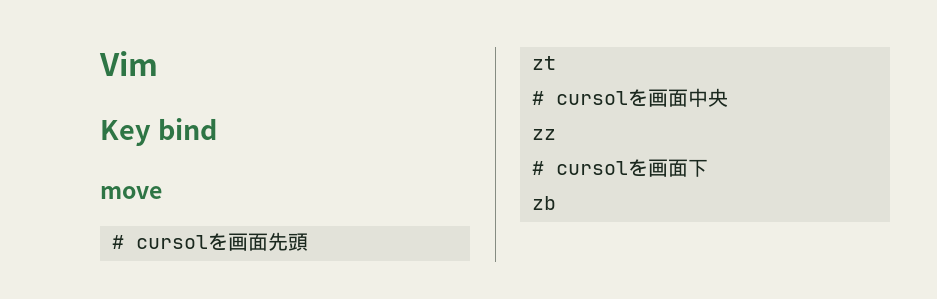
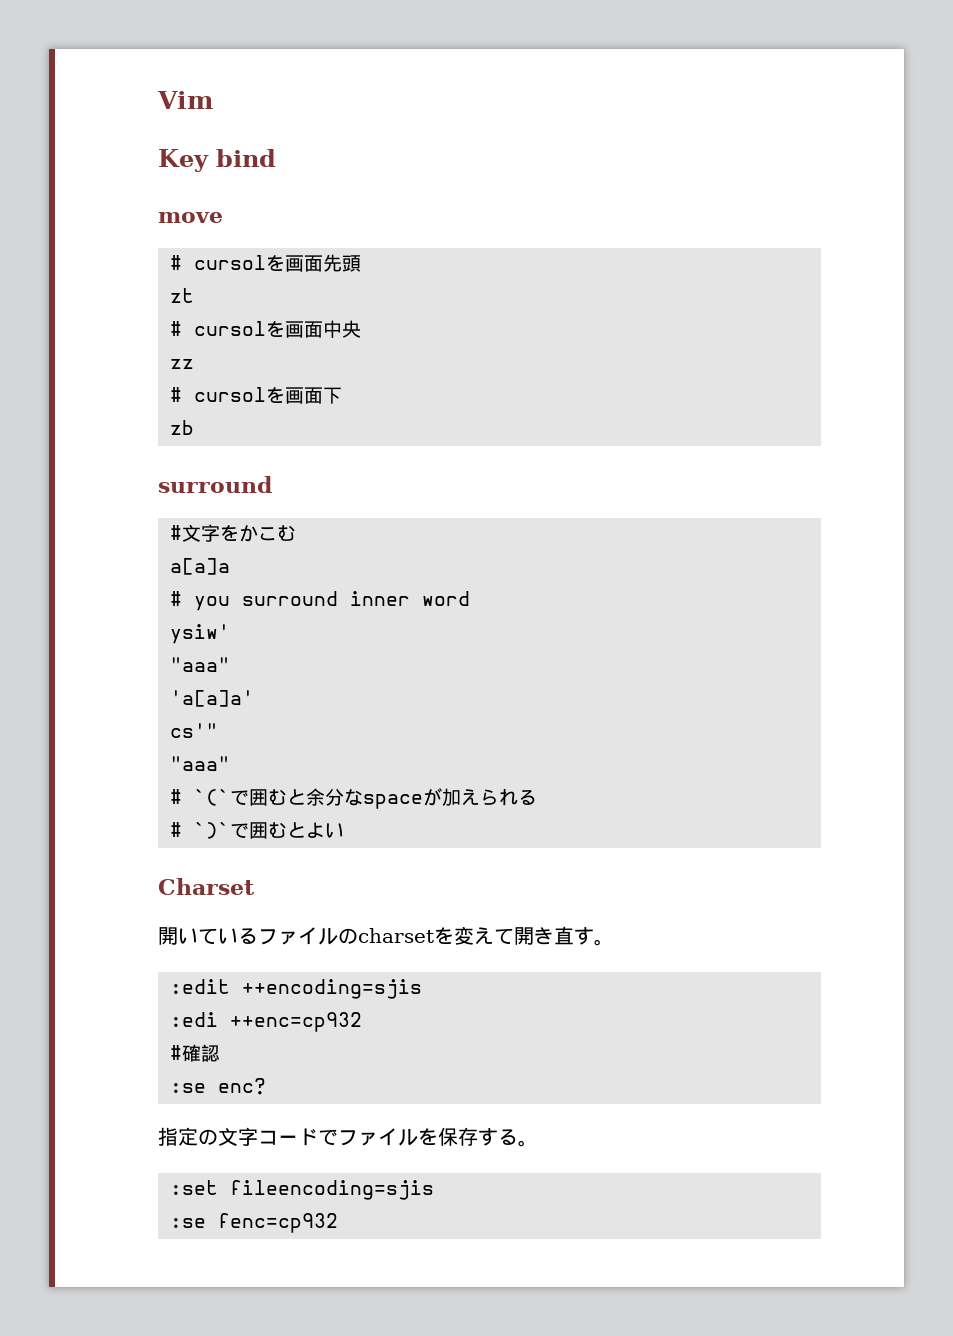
(556, 203) none -> [158,476,272,493] [170,524,296,542] [170,558,230,575] [170,591,470,611] [170,624,230,644] [170,657,230,672] [170,690,254,707] [170,723,218,738] [170,756,230,771] [170,788,537,809] [170,822,344,839] [158,878,255,895] [158,926,614,946] [170,979,422,999] [170,1012,362,1032] [170,1044,220,1062] [170,1078,266,1095] [158,1127,538,1147] [170,1180,434,1200] [170,1213,338,1233] // surround // #文字をかこむ // a[a]a // # you surround inner word // ysiw' // "aaa" // 'a[a]a' // cs'" // "aaa" // # `(`で囲むと余分なspaceが加えられる // # `)`で囲むとよい // Charset // 開いているファイルのcharsetを変えて開き直す。 // :edit ++encoding=sjis // :edi ++enc=cp932 // #確認 // :se enc? // 指定の文字コードでファイルを保存する。 // :set fileencoding=sjis // :se fenc=cp932

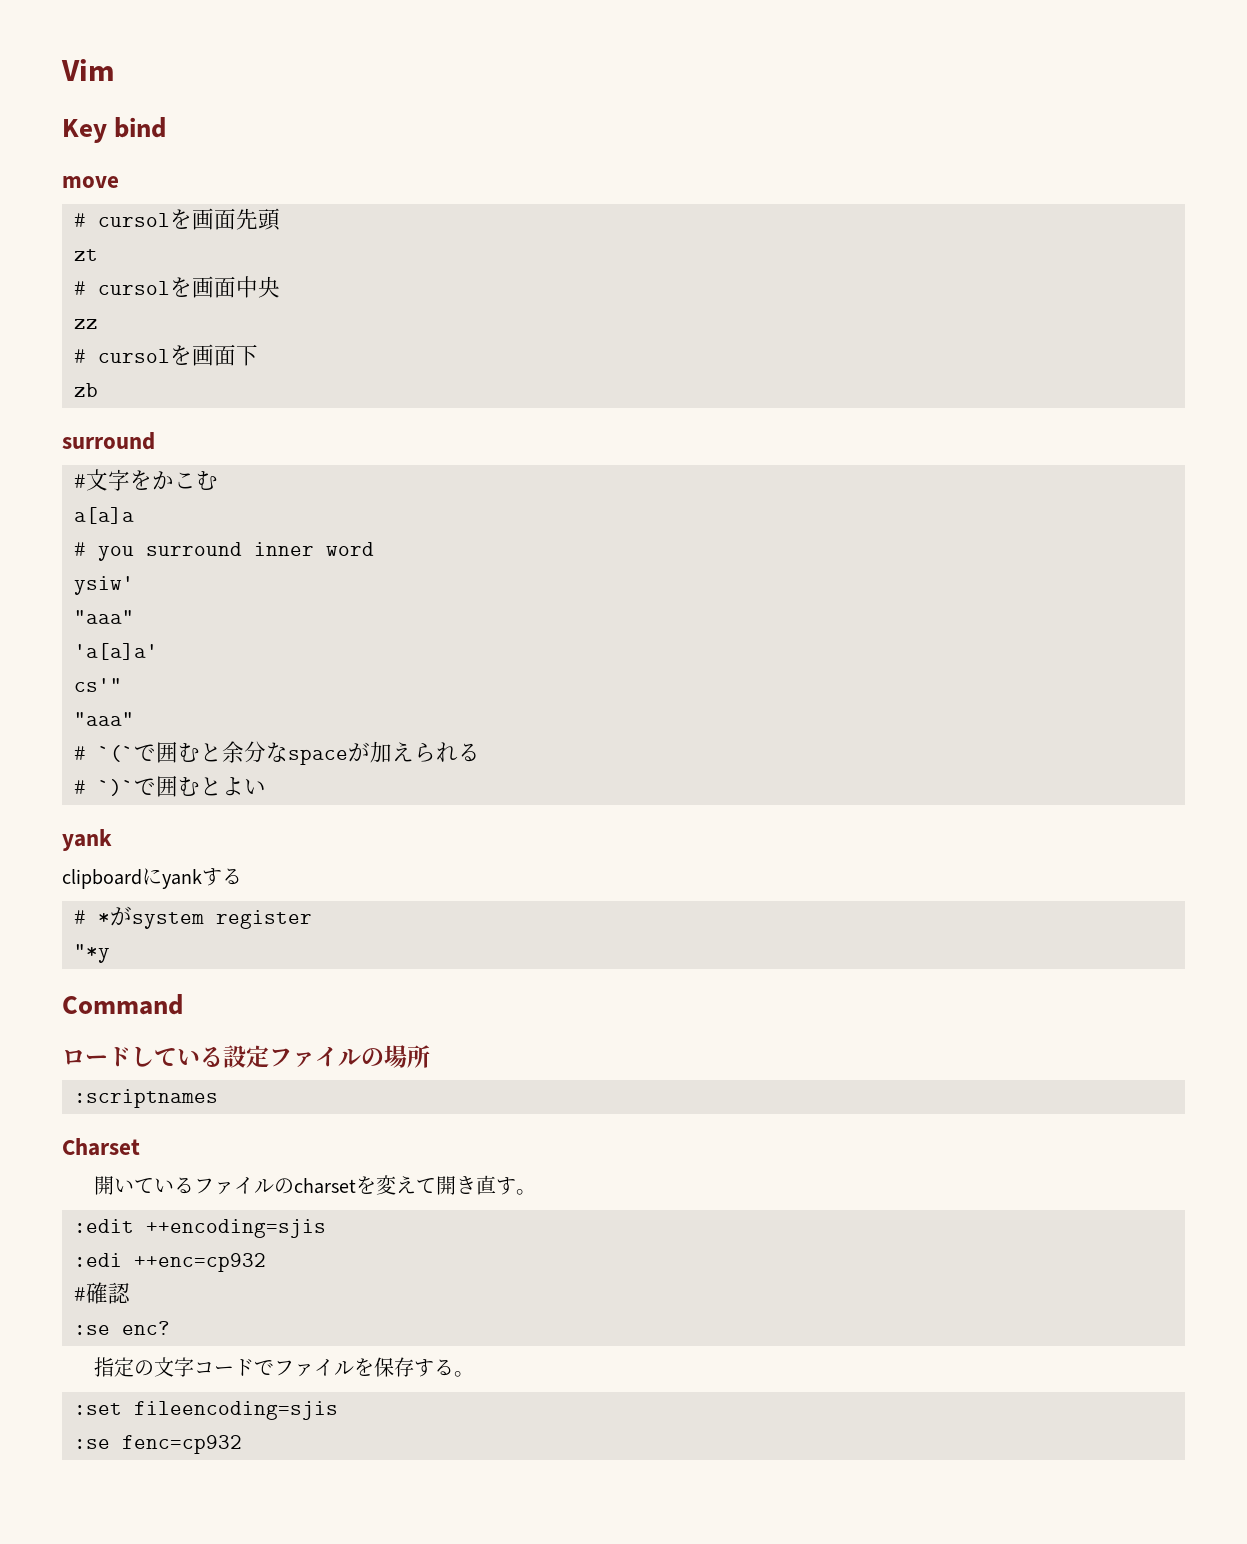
(344, 830) none -> [62,829,112,851] [62,868,242,889] [74,906,312,929] [74,944,110,963] [62,994,183,1015] [62,1045,430,1068] [74,1089,218,1108] // yank // clipboardにyankする // # *がsystem register // "*y // Command // ロードしている設定ファイルの場所 // :scriptnames

